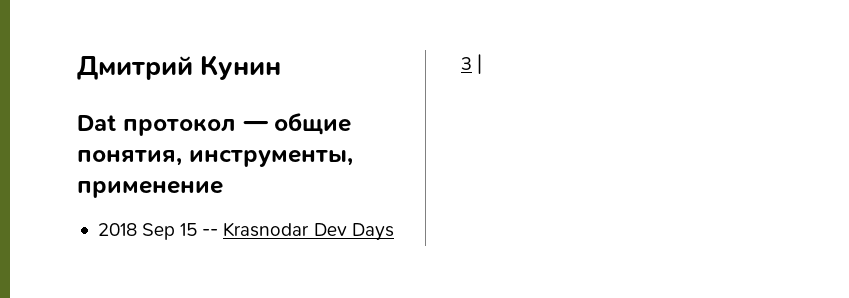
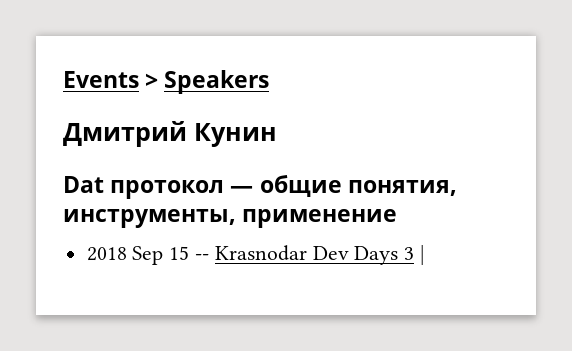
(77, 68) none -> [63,70,270,94] Events > Speakers //

